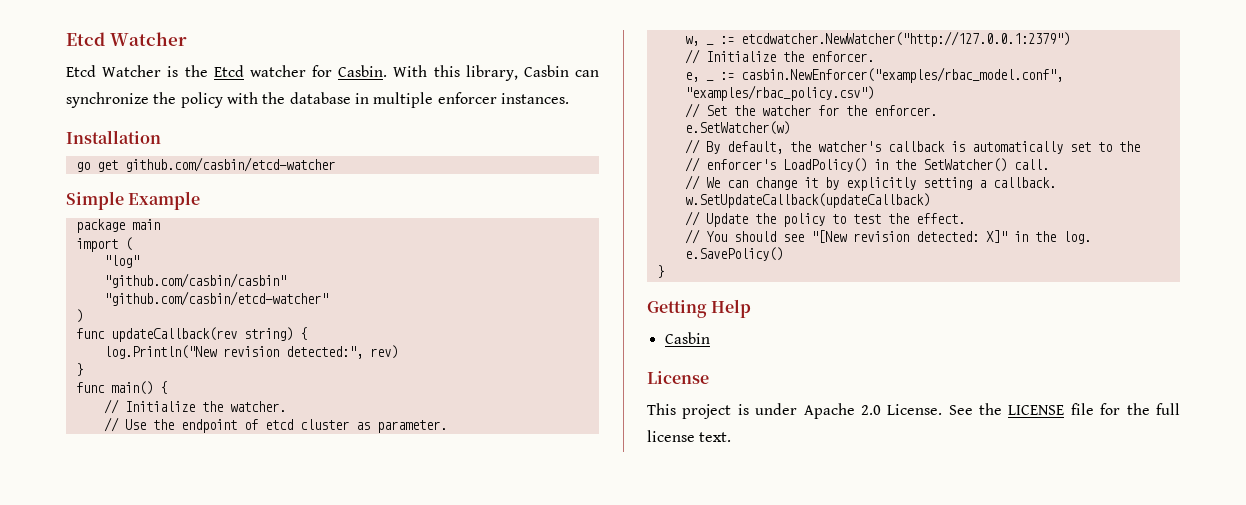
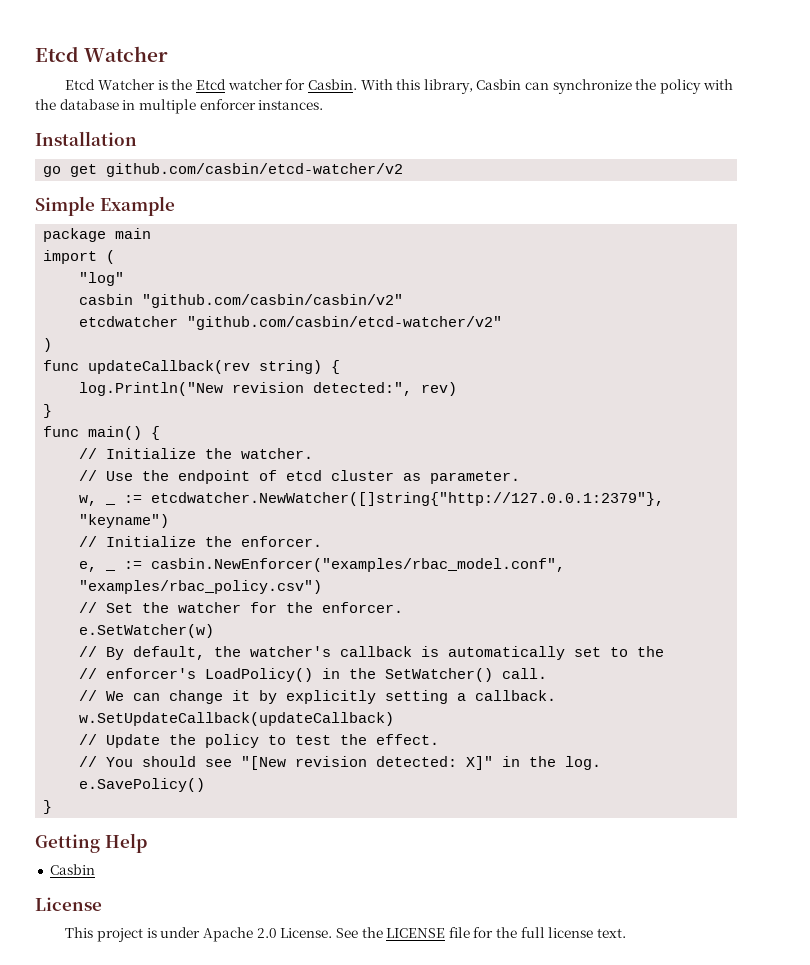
[124,157,335,172] github.com/casbin/etcd-watcher -> [106,163,404,177] github.com/casbin/etcd-watcher/v2
[103,273,286,288] [103,291,328,306] "github.com/casbin/casbin" // "github.com/casbin/etcd-watcher" -> [79,294,404,308] [79,316,503,330] casbin "github.com/casbin/casbin/v2" // etcdwatcher "github.com/casbin/etcd-watcher/v2"
[740,31,1070,47] etcdwatcher.NewWatcher("http://127.0.0.1:2379") -> [151,492,665,506] [79,514,170,528] etcdwatcher.NewWatcher([]string{"http://127.0.0.1:2379"}, "keyname")

